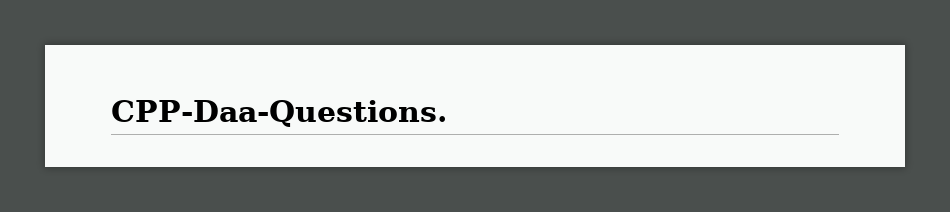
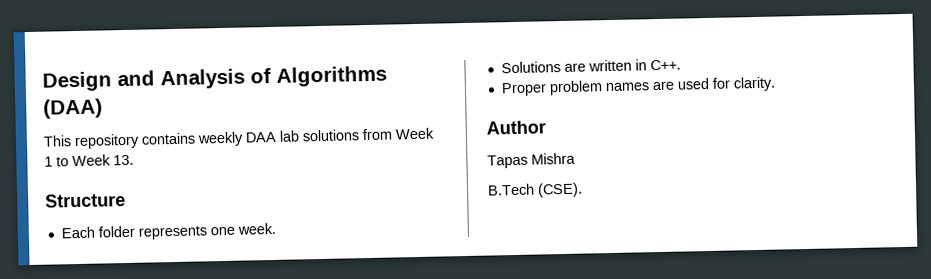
[111,100,447,127] CPP-Daa-Questions. -> [42,65,387,92] [43,98,103,119] [43,127,434,150] [44,154,134,167] [45,193,126,208] [60,222,276,240] [500,59,681,74] [500,76,776,97] [486,120,546,135] [487,152,576,169] [487,182,583,198] Design and Analysis of Algorithms (DAA) // This repository contains weekly DAA lab solutions from Week 1 to Week 13. // Structure // Each folder represents one week. // Solutions are written in C++. // Proper problem names are used for clarity. // Author // Tapas Mishra // B.Tech (CSE).

